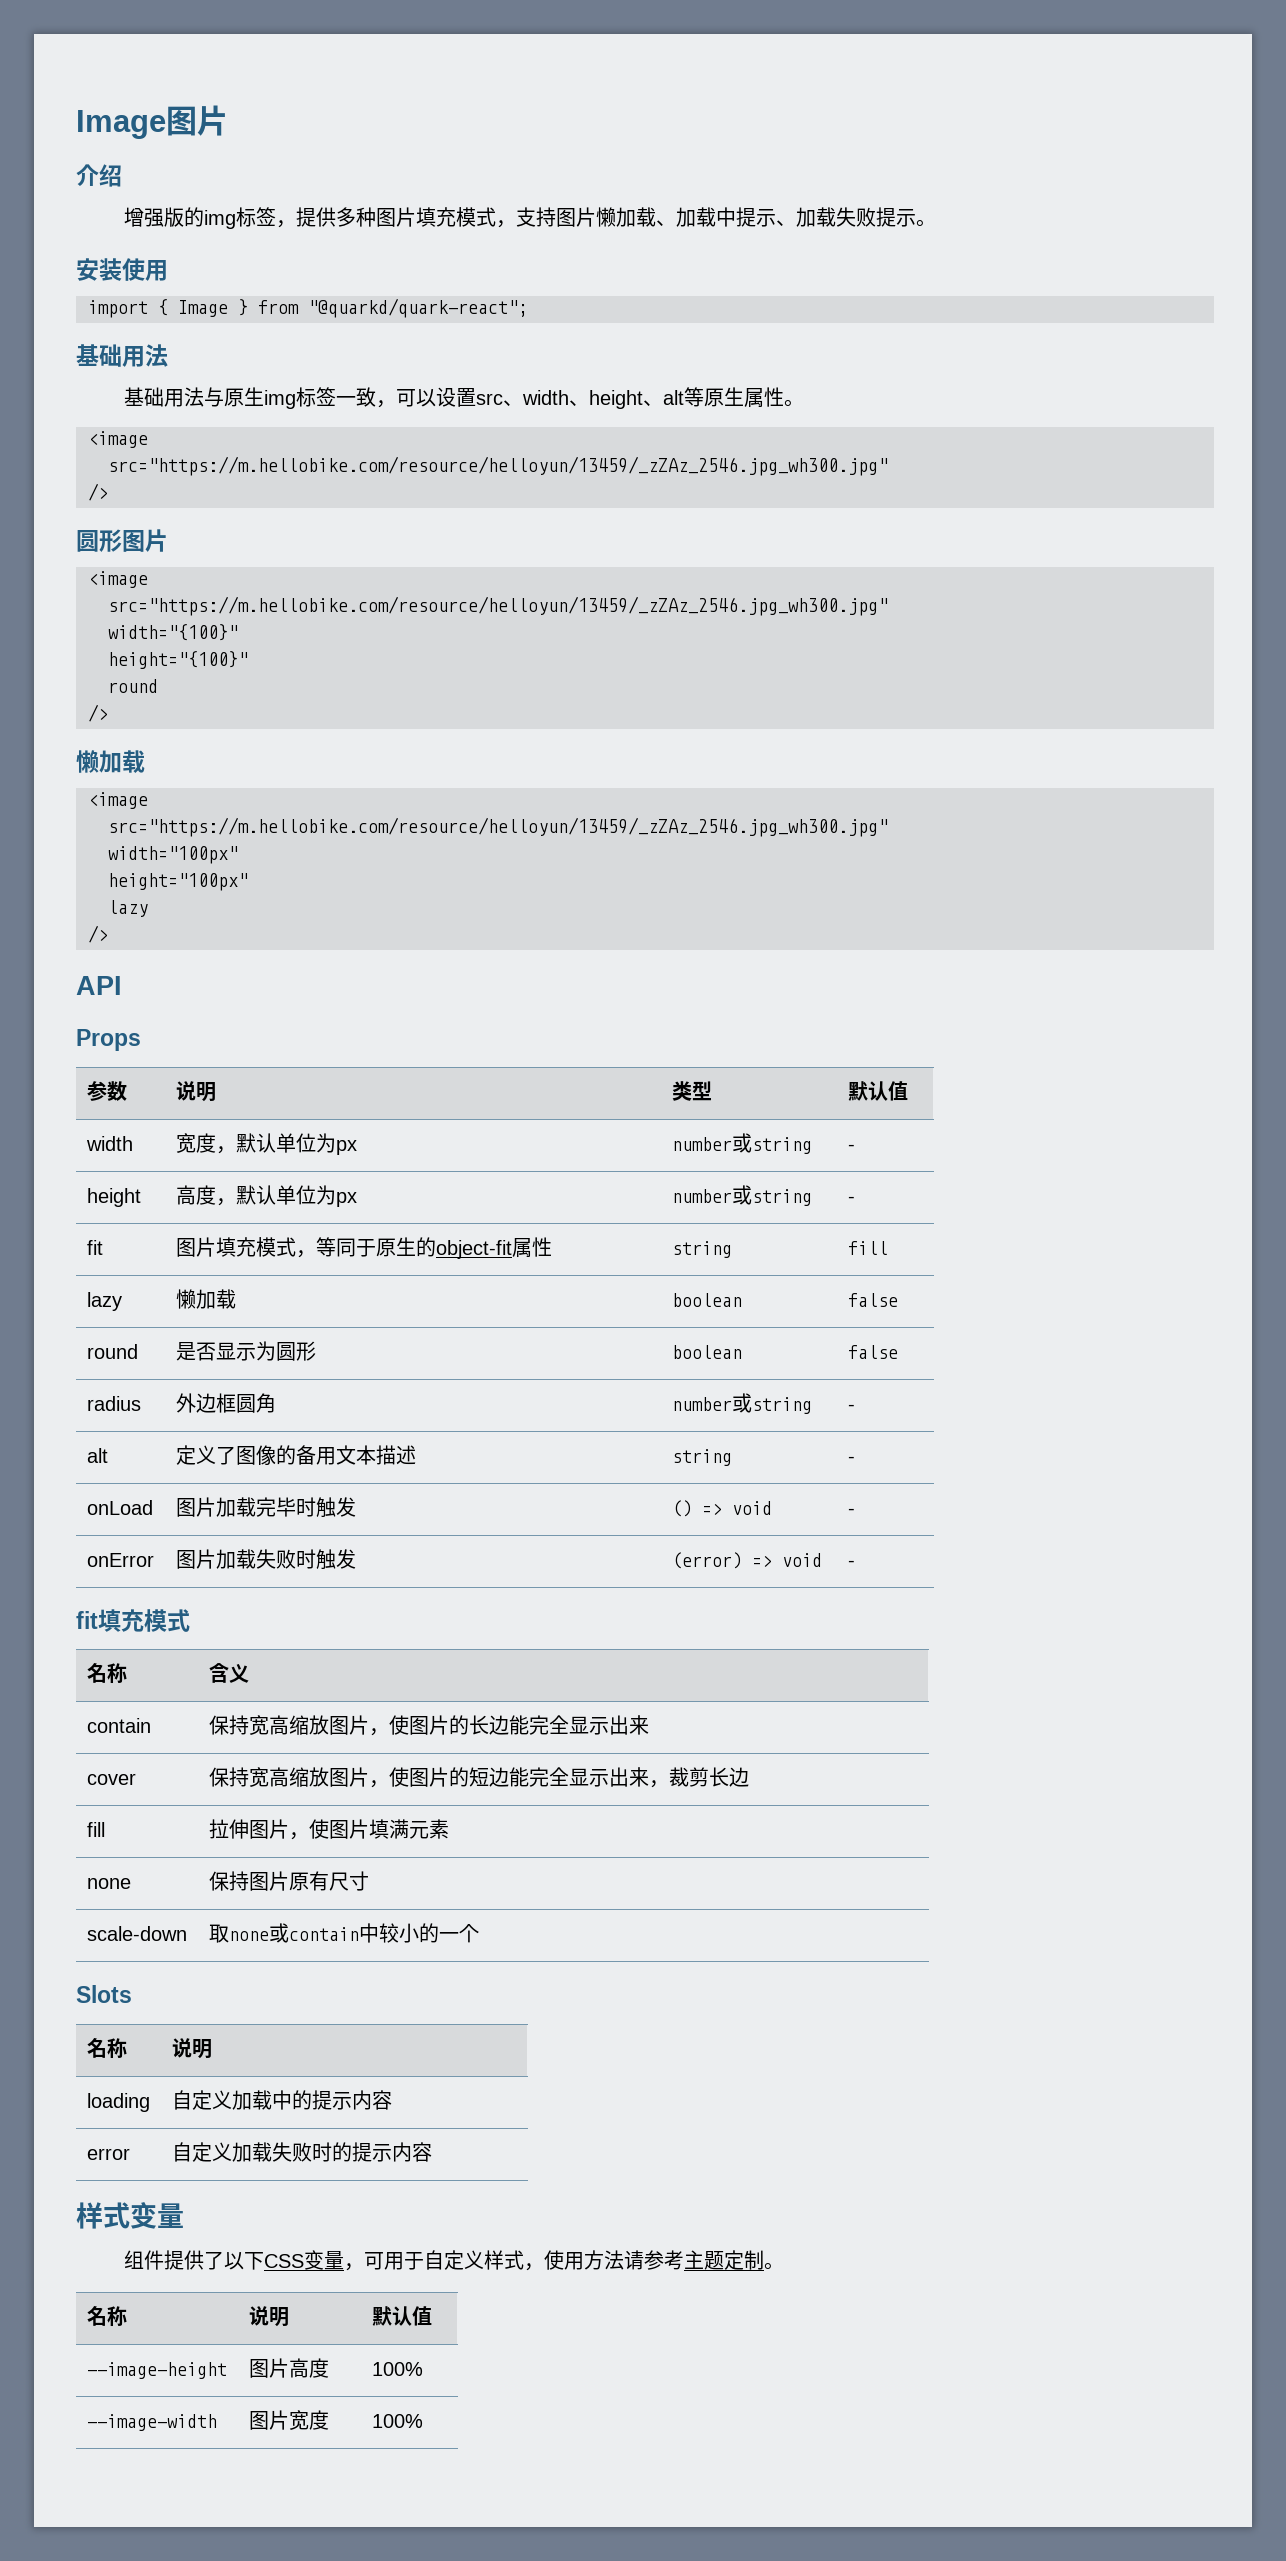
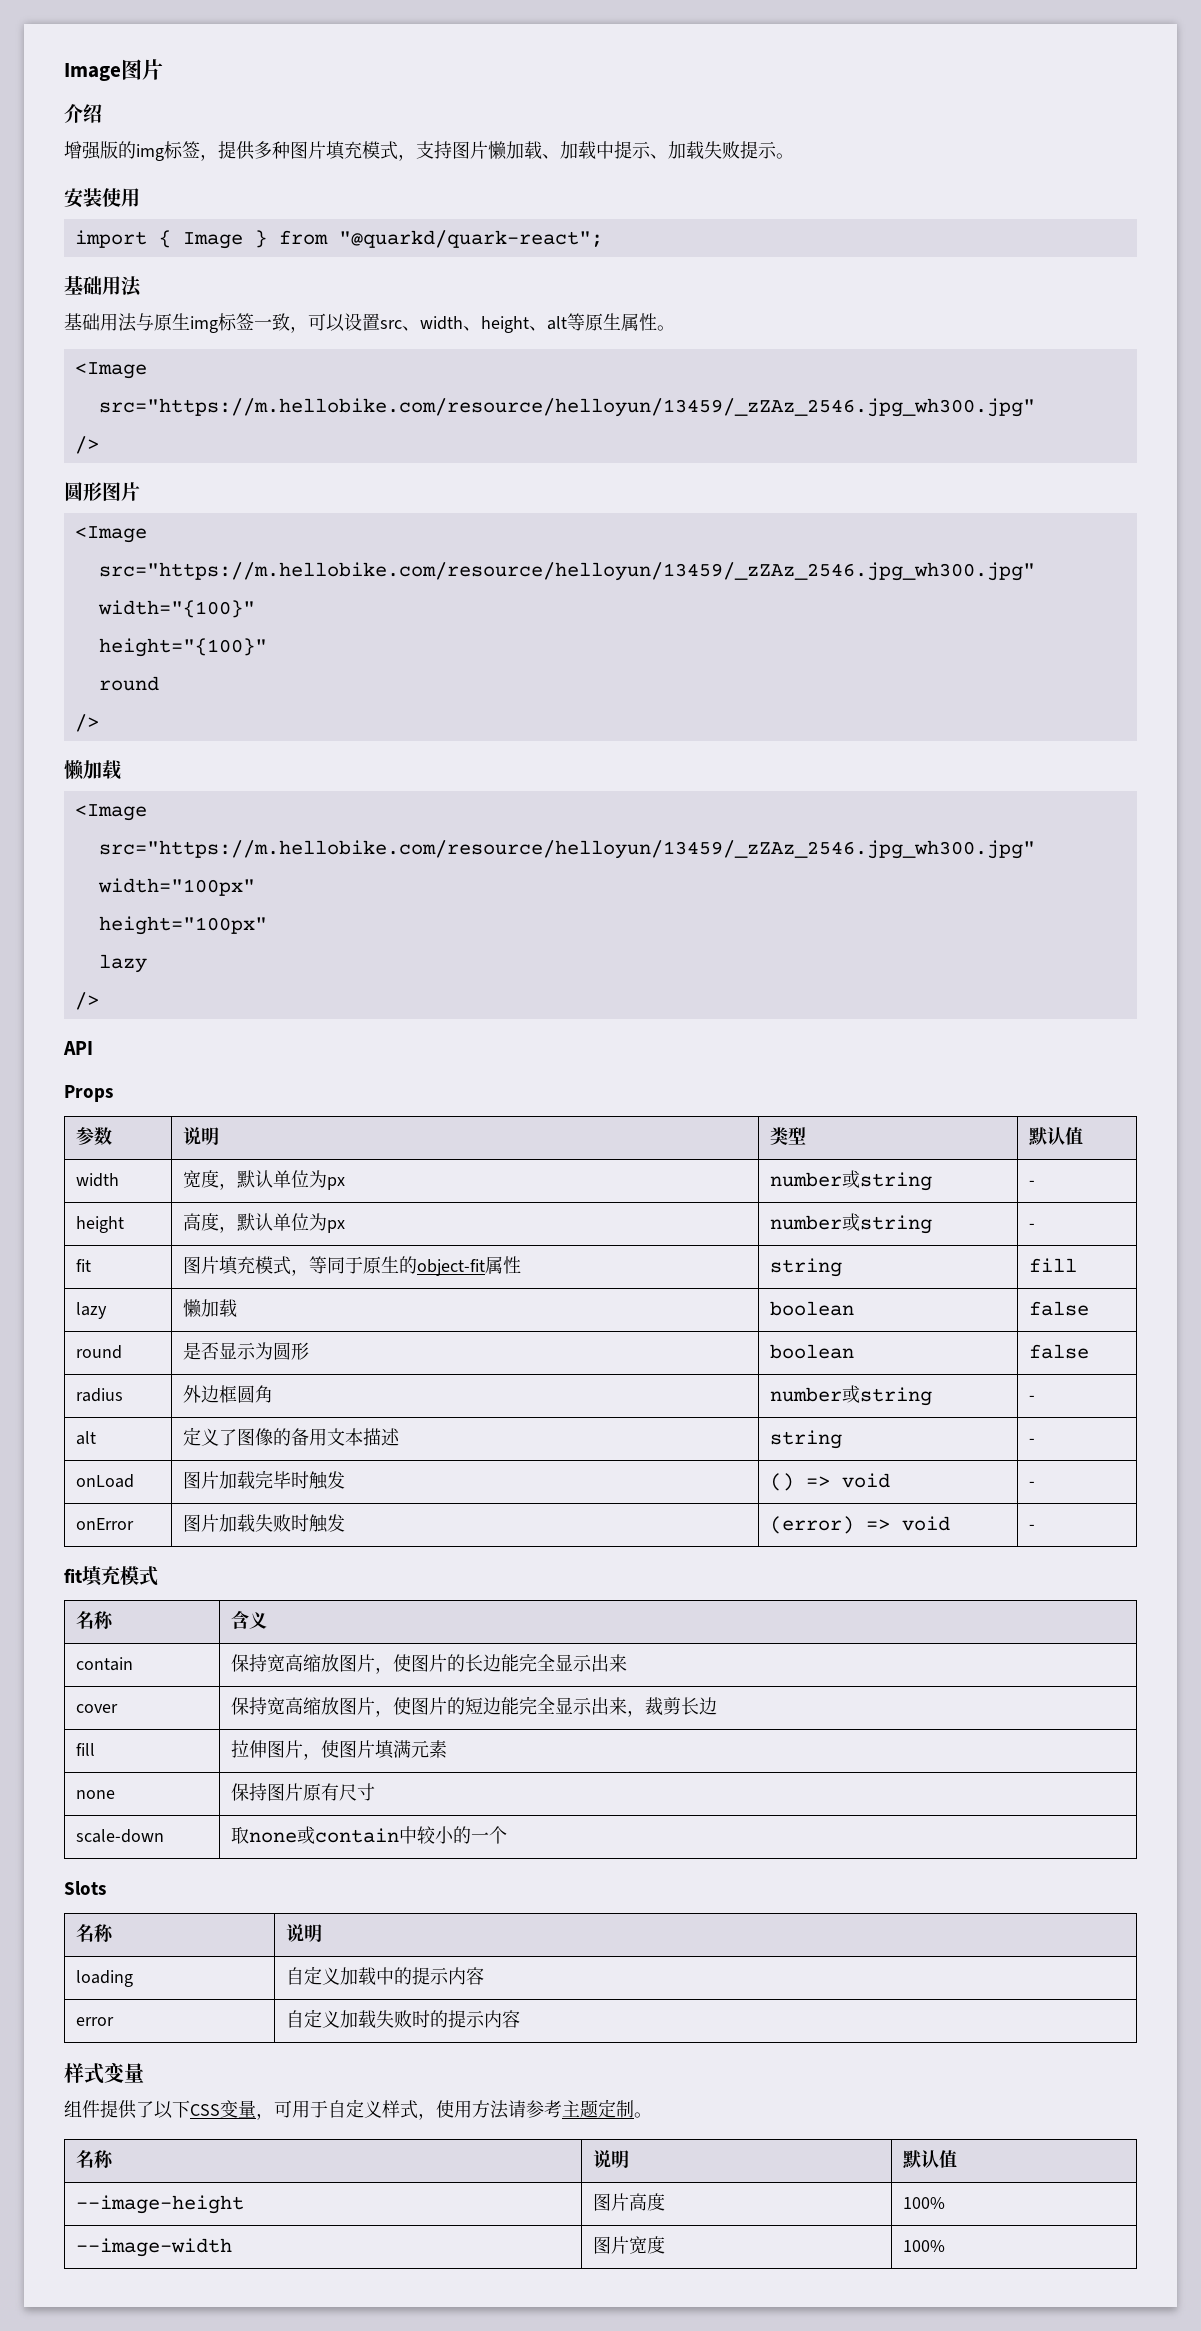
[88,431,148,448] <image -> [74,362,147,379] <Image
[88,571,148,588] <image -> [74,526,147,543] <Image
[88,792,148,809] <image -> [74,804,147,821] <Image

